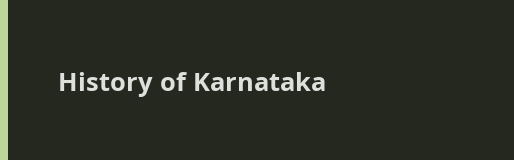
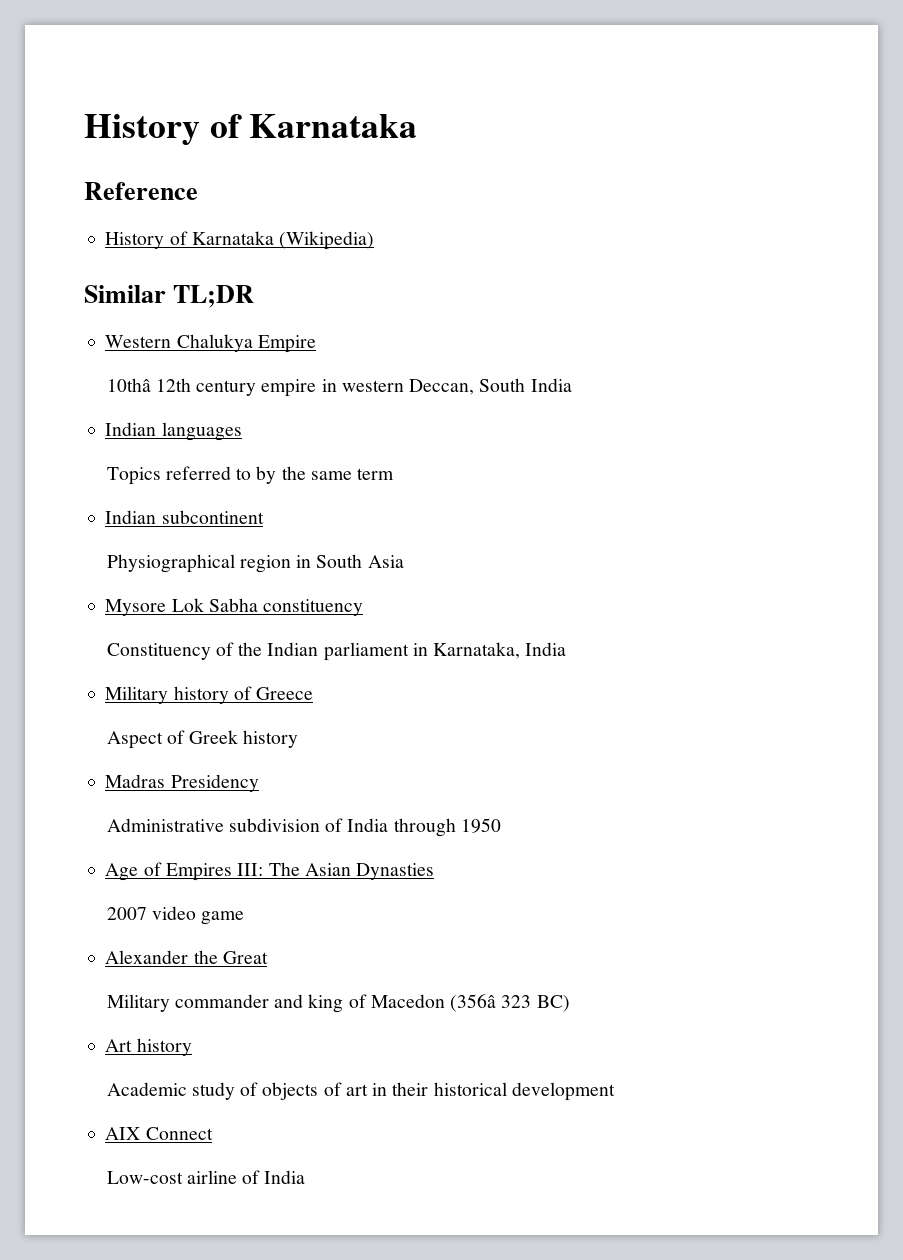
[58,72,326,97] History of Karnataka -> [84,114,418,146] [84,182,198,200] [105,231,375,250] [84,285,255,308] [105,334,316,353] [106,378,572,397] [105,422,242,441] [106,466,395,485] [105,510,264,524] [106,554,404,573] [105,598,364,616] [106,642,567,661] [105,686,314,704] [106,730,299,749] [105,774,259,792] [106,818,501,837] [105,862,435,881] [106,906,245,925] [105,950,268,964] [106,994,570,1013] [105,1038,192,1056] [106,1082,615,1101] [105,1127,213,1140] [106,1170,306,1184] History of Karnataka // Reference // History of Karnataka (Wikipedia) // Similar TL;DR // Western Chalukya Empire // 10thâ 12th century empire in western Deccan, South India // Indian languages // Topics referred to by the same term // Indian subcontinent // Physiographical region in South Asia // Mysore Lok Sabha constituency // Constituency of the Indian parliament in Karnataka, India // Military history of Greece // Aspect of Greek history // Madras Presidency // Administrative subdivision of India through 1950 // Age of Empires III: The Asian Dynasties // 2007 video game // Alexander the Great // Military commander and king of Macedon (356â 323 BC) // Art history // Academic study of objects of art in their historical development // AIX Connect // Low-cost airline of India

